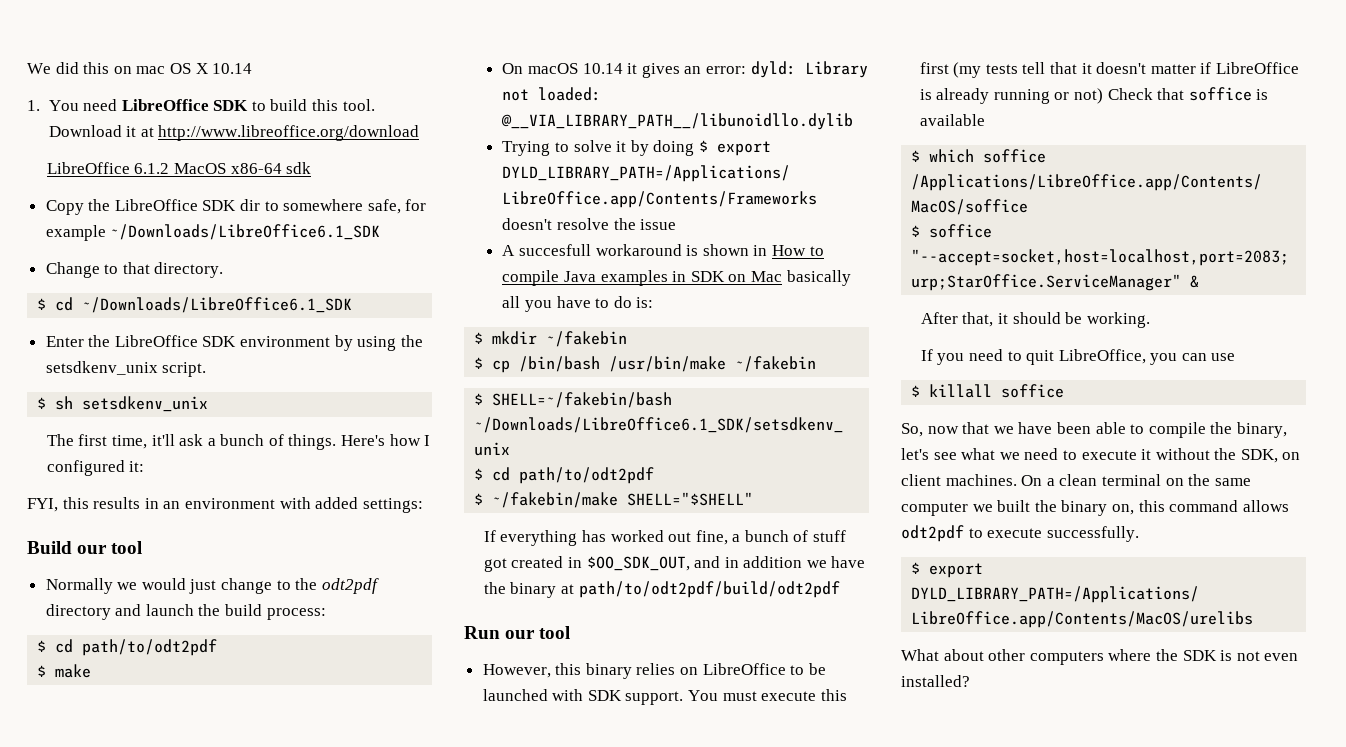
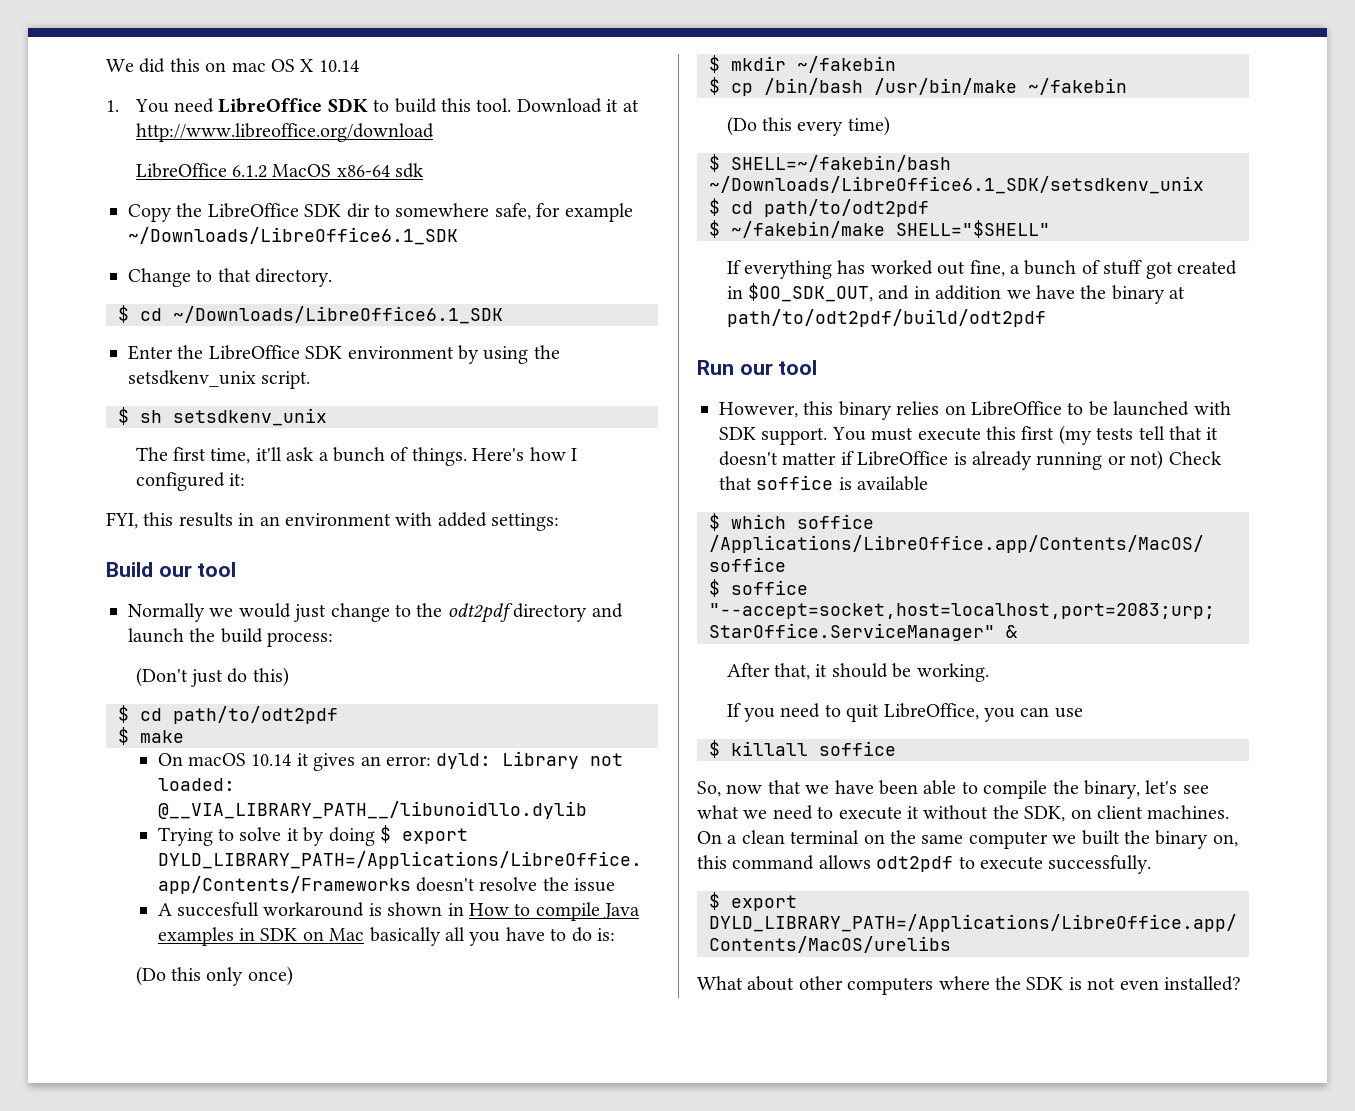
(326, 614) none -> [135,667,289,687] // (Don't just do this)
(654, 302) none -> [135,966,293,986] // (Do this only once)
(817, 364) none -> [726,116,890,136] // (Do this every time)

